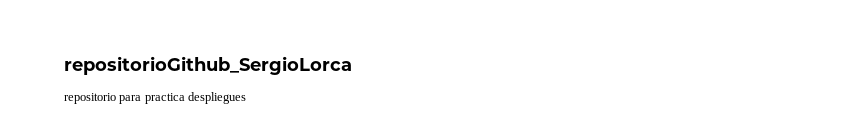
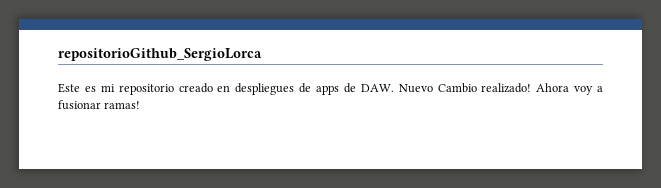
[64,92,247,104] repositorio para practica despliegues -> [58,83,603,95] [58,100,141,110] Este es mi repositorio creado en despliegues de apps de DAW. Nuevo Cambio realizado! Ahora voy a fusionar ramas!

